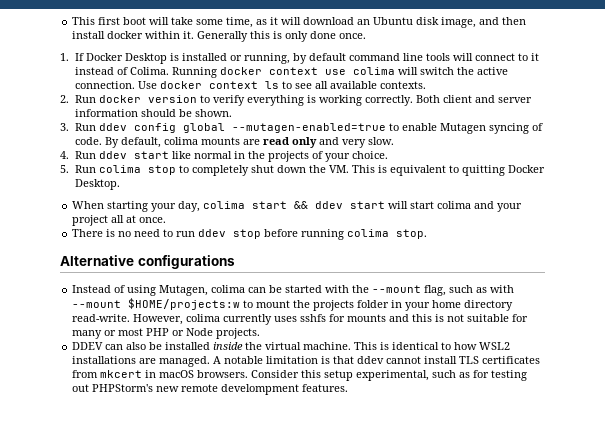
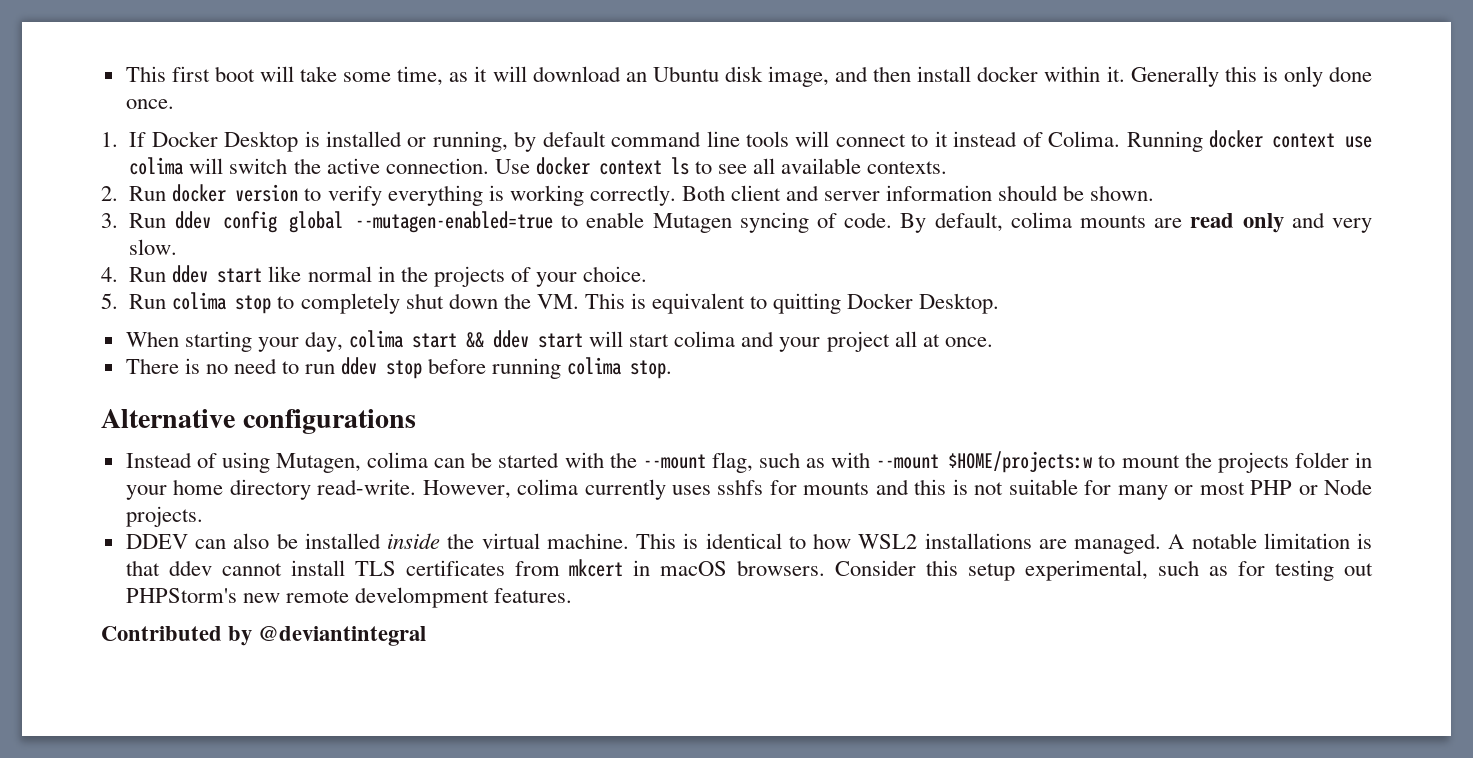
(349, 388) none -> [101,626,427,646] // Contributed by @deviantintegral

